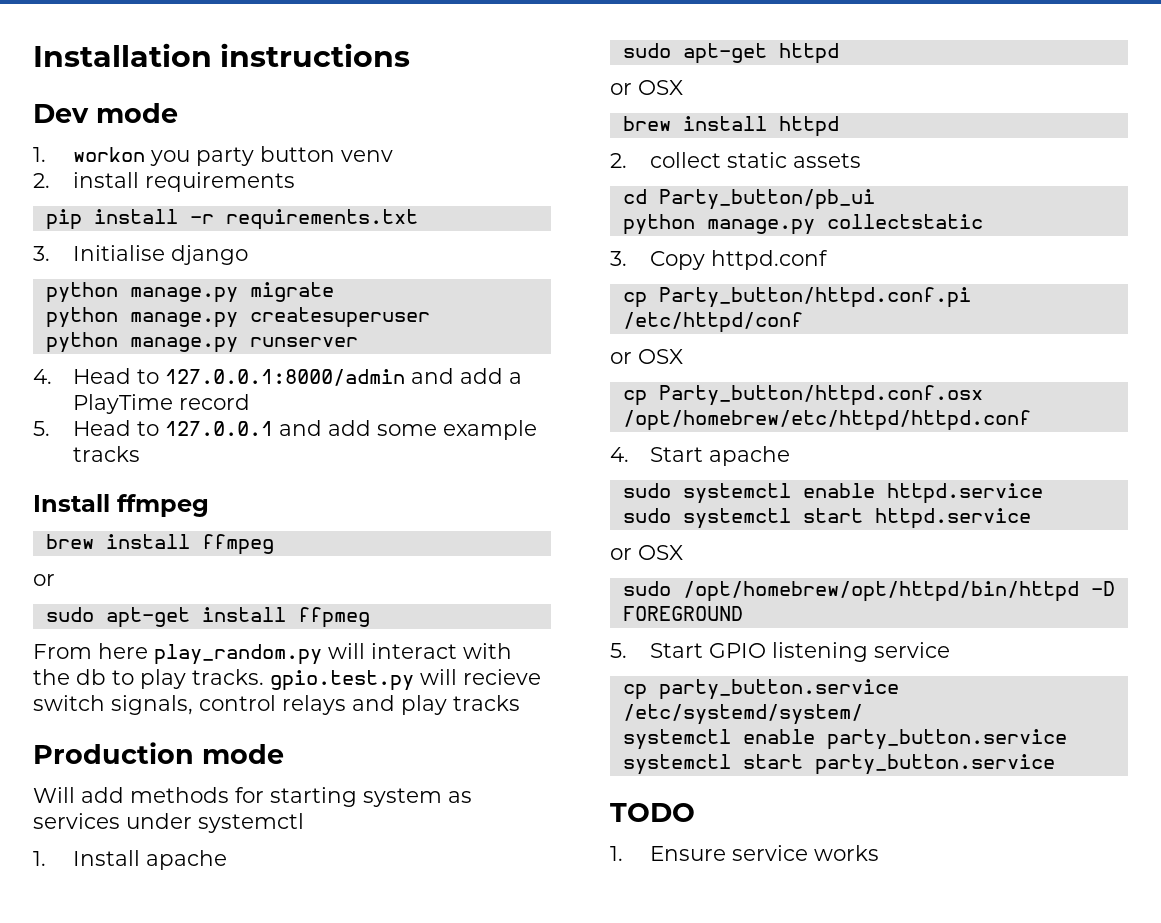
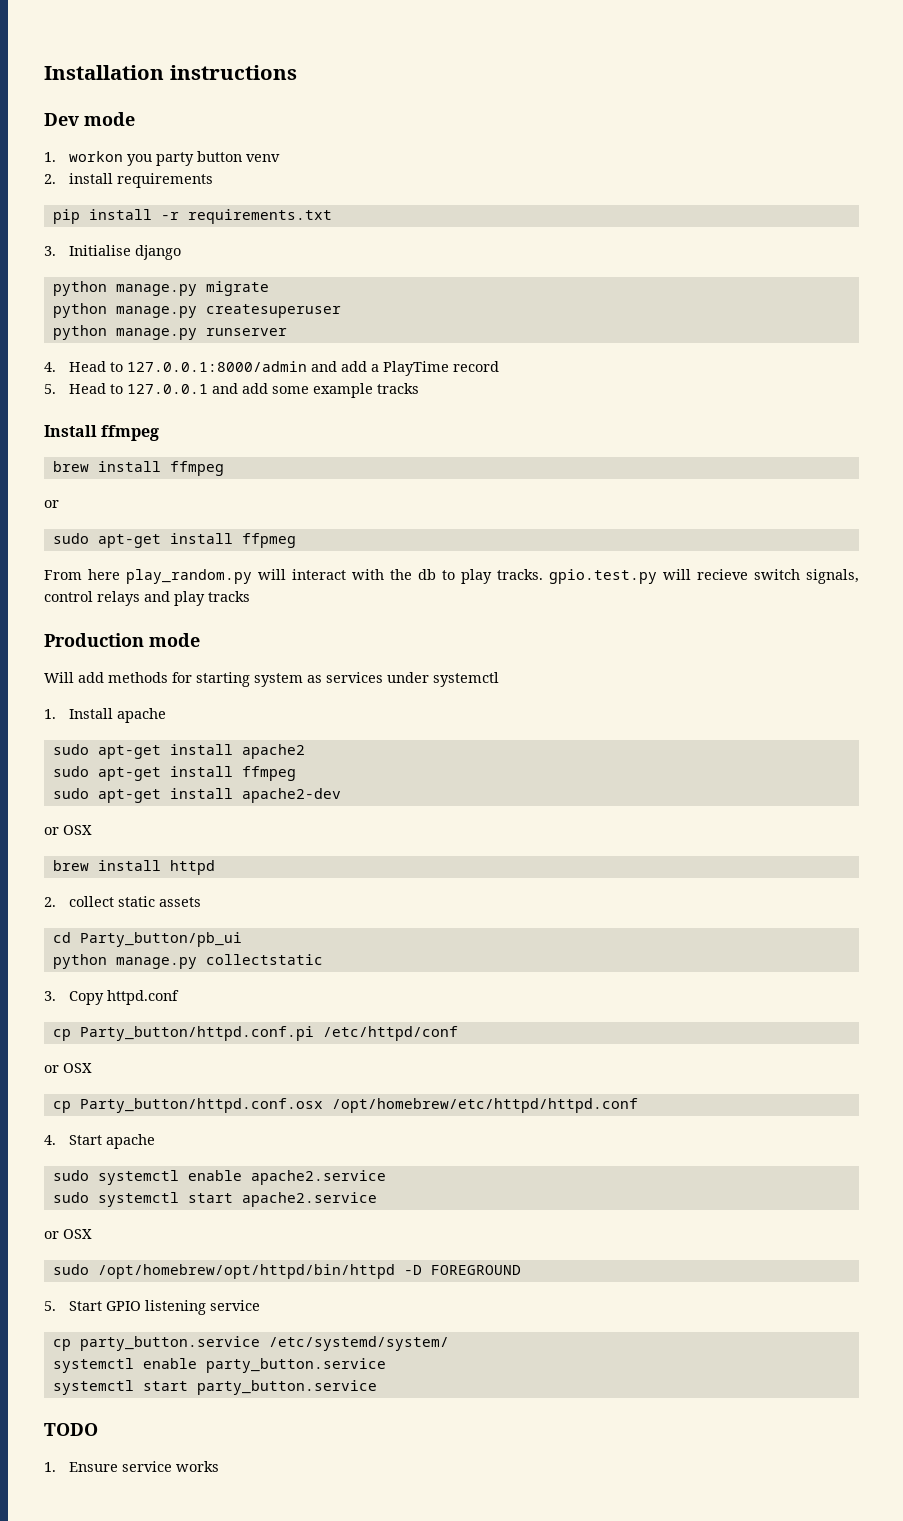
[778,43,839,64] httpd -> [169,744,305,759] [52,766,296,781] [52,788,341,803] install apache2 // sudo apt-get install ffmpeg // sudo apt-get install apache2-dev
[886,483,1043,504] httpd.service -> [250,1170,386,1185] apache2.service
[874,508,1031,529] httpd.service -> [241,1192,377,1207] apache2.service

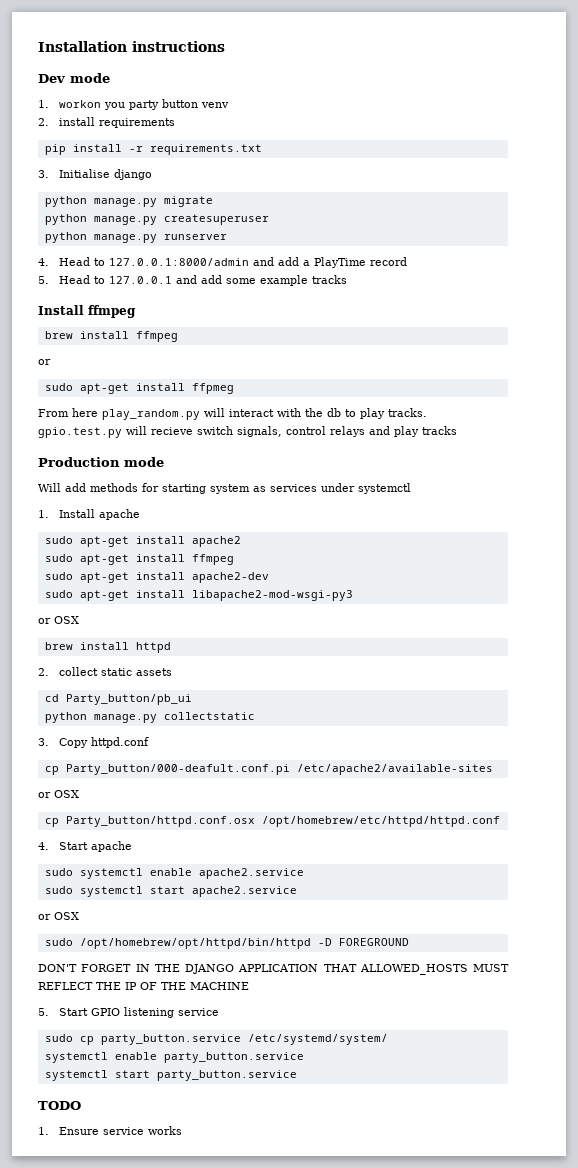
(341, 795) none -> [44,590,353,601] // sudo apt-get install libapache2-mod-wsgi-py3
[79,1026,458,1041] Party_button/httpd.conf.pi /etc/httpd/conf -> [65,764,493,775] Party_button/000-deafult.conf.pi /etc/apache2/available-sites
(521, 1270) none -> [38,964,509,975] [38,982,249,990] // DON'T FORGET IN THE DJANGO APPLICATION THAT ALLOWED_HOSTS MUST REFLECT THE IP OF THE MACHINE
(261, 1305) none -> [44,1034,73,1042] sudo

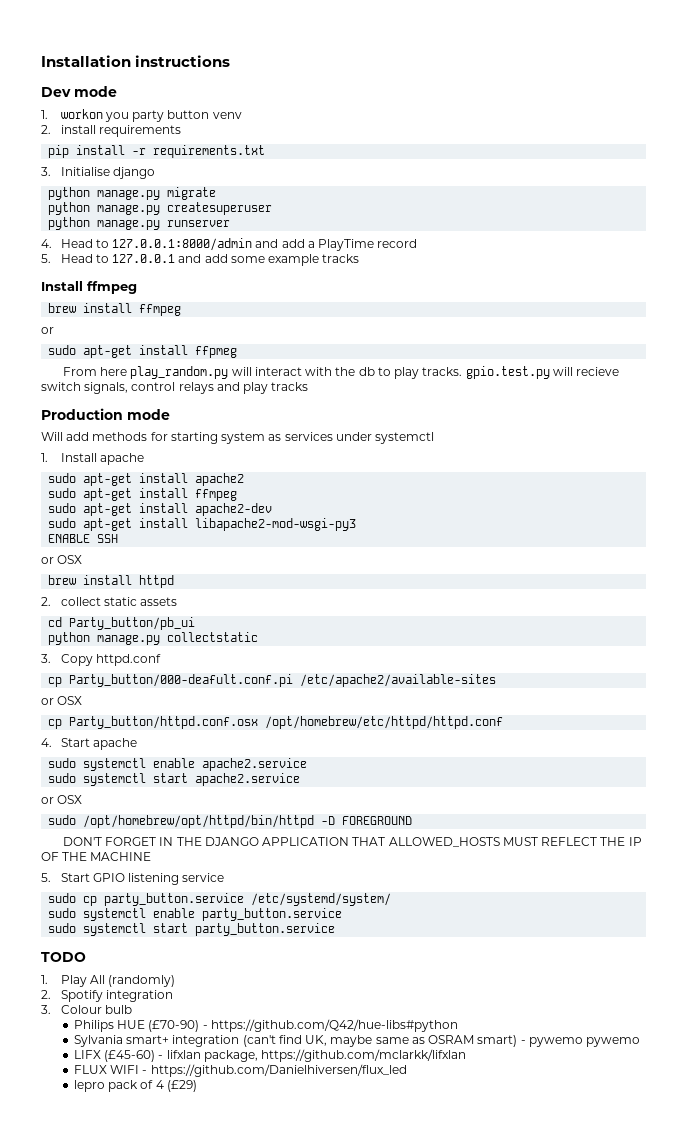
(353, 595) none -> [48,534,119,543] // ENABLE SSH
(388, 1039) none -> [48,908,77,918] sudo
(304, 1057) none -> [48,923,77,933] sudo
[59,1126,183,1135] Ensure service works -> [60,975,176,987] [41,990,173,1002] [41,1005,132,1014] [73,1019,458,1032] [73,1035,640,1047] [73,1049,467,1062] [73,1064,407,1077] [73,1080,197,1092] Play All (randomly) // 2. Spotify integration // 3. Colour bulb // Philips HUE (£70-90) - https://github.com/Q42/hue-libs#python // Sylvania smart+ integration (can't find UK, maybe same as OSRAM smart) - pywemo pywemo // LIFX (£45-60) - lifxlan package, https://github.com/mclarkk/lifxlan // FLUX WIFI - https://github.com/Danielhiversen/flux_led // lepro pack of 4 (£29)

